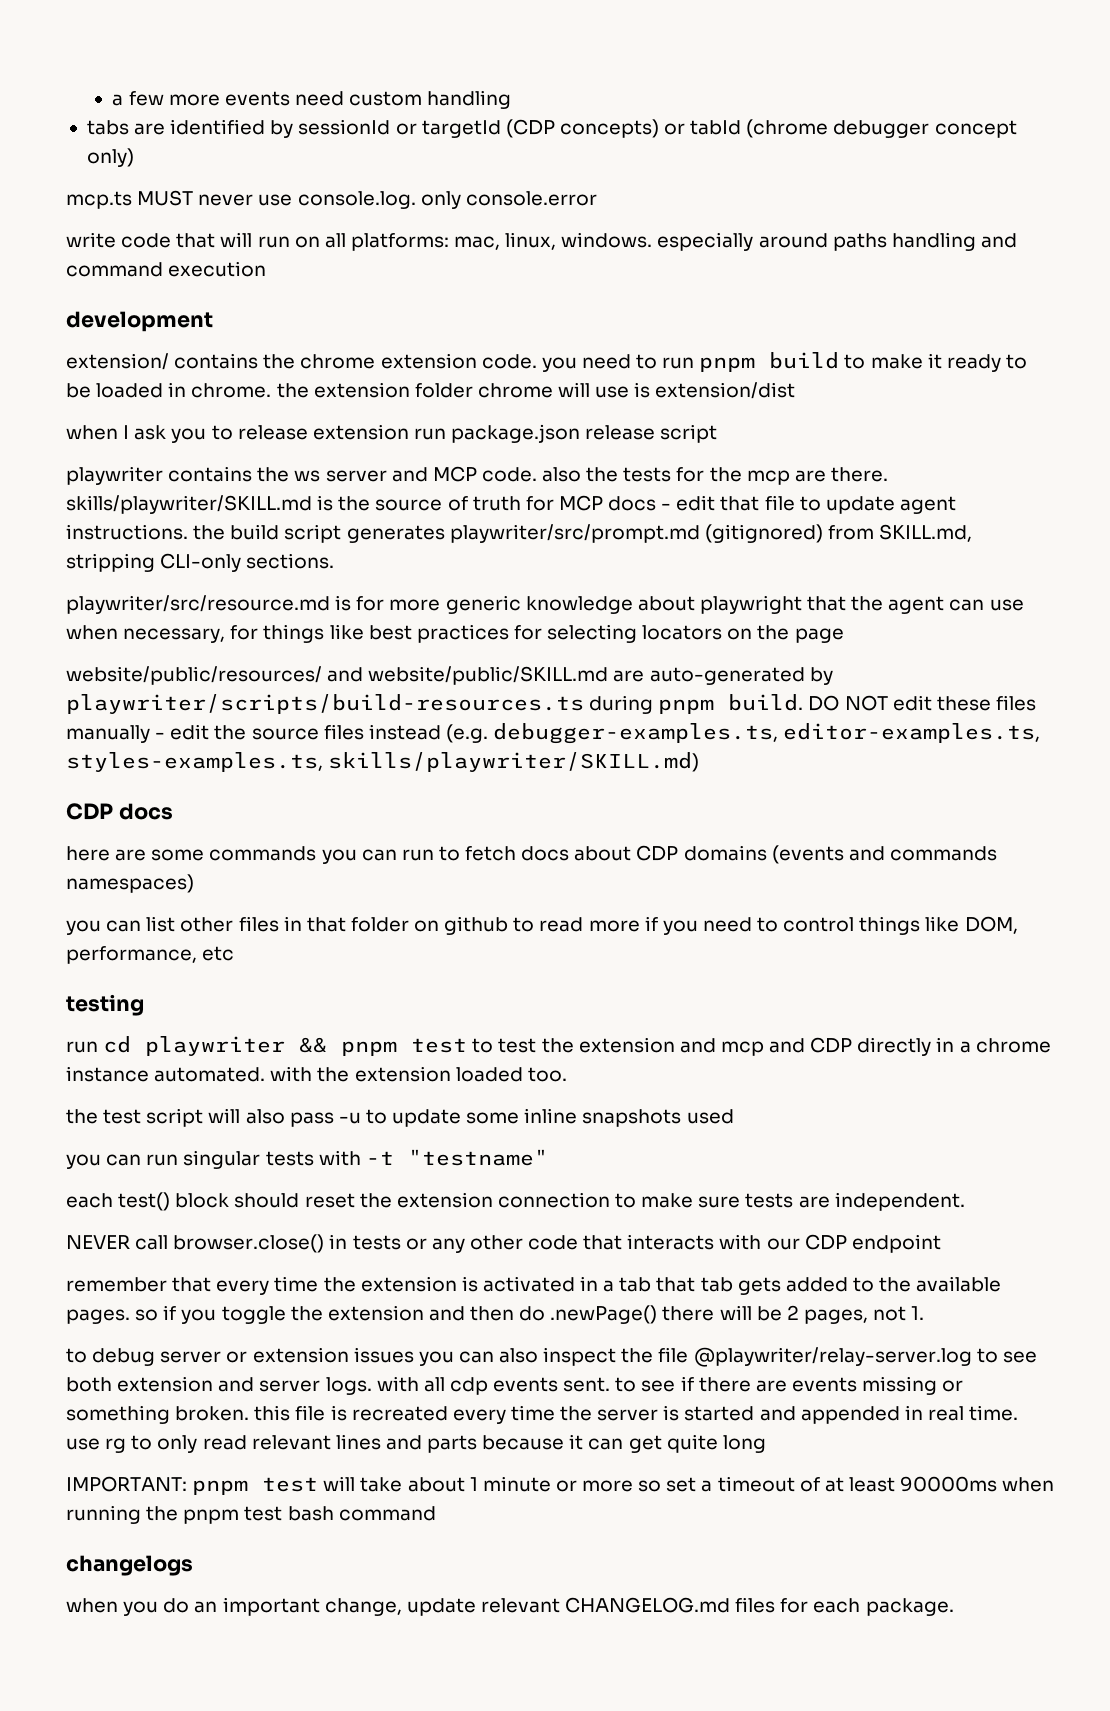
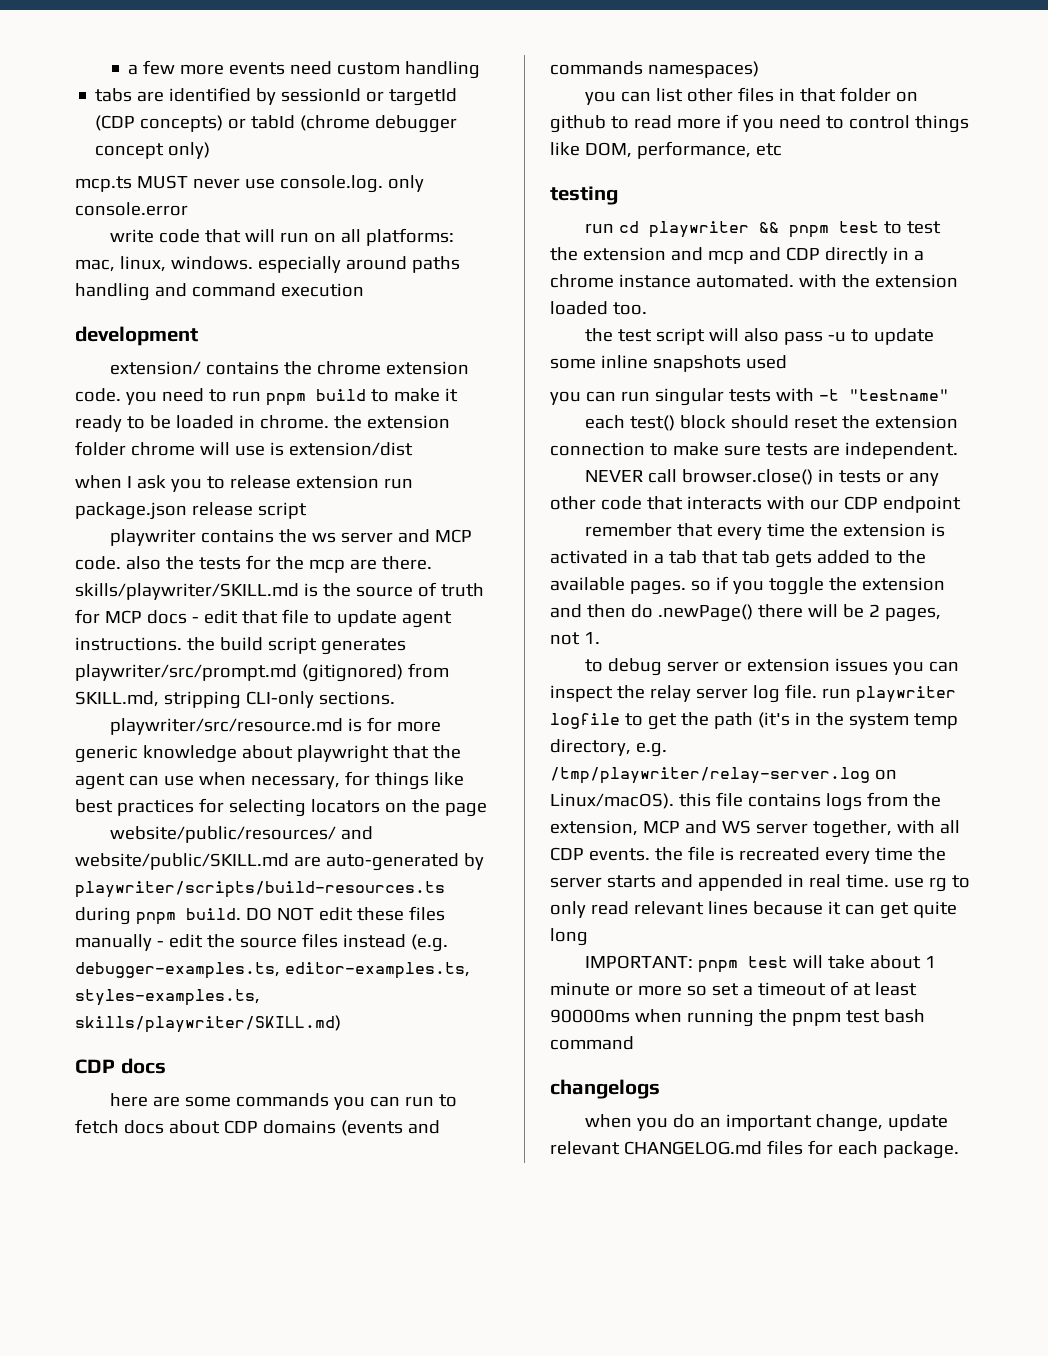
[499,1348,539,1363] also -> (960, 666) none
[658,1347,1037,1367] [66,1376,964,1395] [66,1405,291,1424] file @playwriter/relay-server.log to see both extension and server logs. with all cdp events sent. to see if there are events missing or something broken. this -> [649,684,956,703] [550,712,958,730] [550,739,667,757] [550,767,897,784] [550,792,941,811] [550,820,960,838] [550,847,683,861] relay server log file. run playwriter logfile to get the path (it's in the system temp directory, e.g. /tmp/playwriter/relay-server.log on Linux/macOS). this file contains logs from the extension, MCP and WS server together, with all CDP events. the
[663,1405,755,1421] is started -> [606,875,656,888] starts
[385,1435,478,1453] and parts -> (748, 908) none

